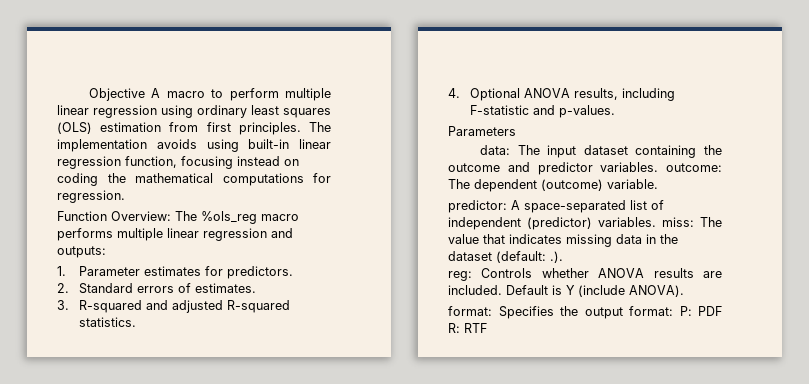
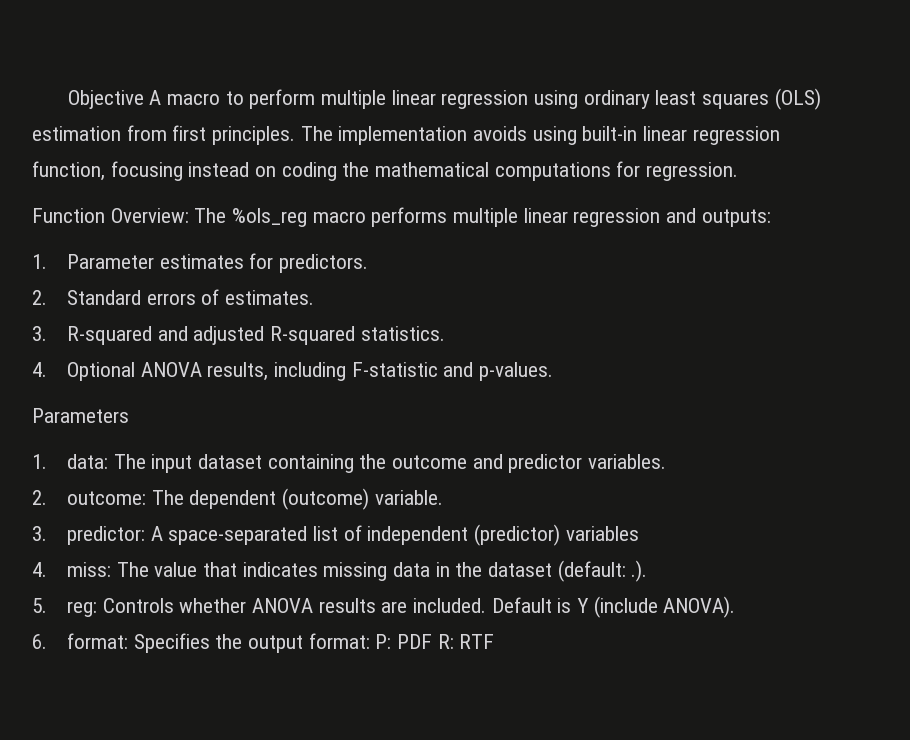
(516, 131) none -> [32,454,47,469] 1.
(659, 167) none -> [32,490,47,505] // 2.
(658, 184) none -> [32,526,47,541] 3.
[598,217,656,227] variables. -> [565,526,639,541] [32,562,47,577] variables // 4.
(563, 257) none -> [32,598,47,613] 5.
(684, 291) none -> [32,634,47,649] 6.

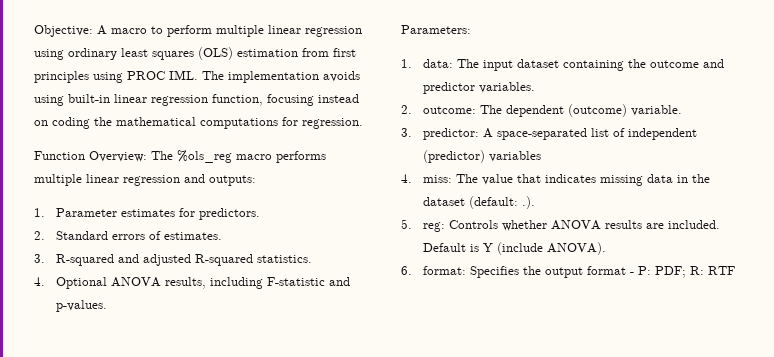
[67,90,144,109] Objective -> [34,25,93,37] Objective:
[212,126,296,145] principles. -> [34,70,198,83] principles using PROC IML.
[32,408,129,423] Parameters -> [401,25,471,34] Parameters:
[308,633,433,649] format: P: PDF -> [587,266,687,278] format - P: PDF;

